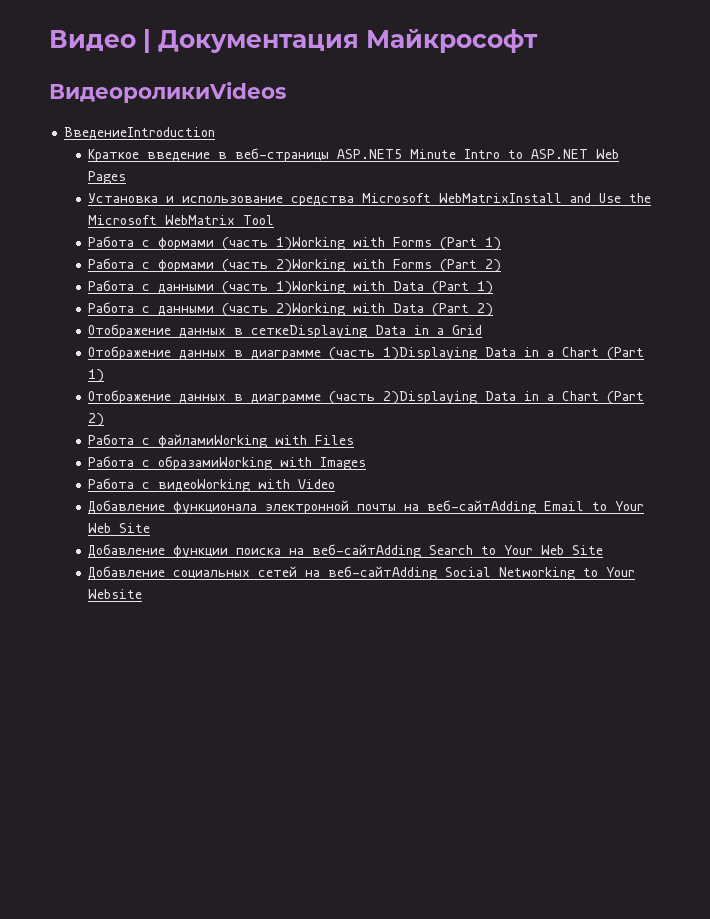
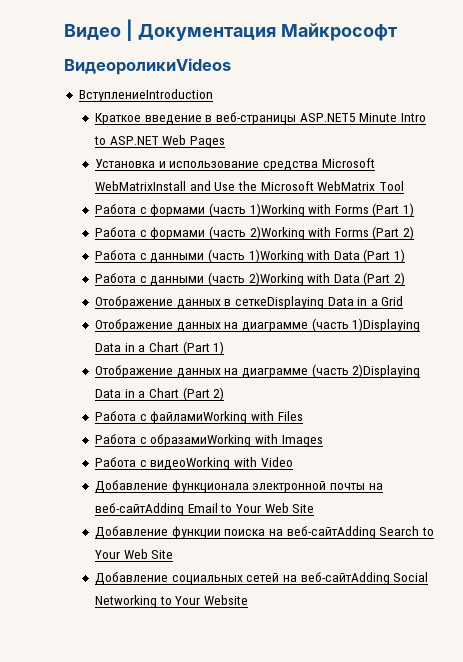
[64,127,216,139] ВведениеIntroduction -> [78,89,213,102] ВступлениеIntroduction
[234,350,244,357] в -> [224,322,239,329] на
[234,394,244,401] в -> [224,368,239,375] на

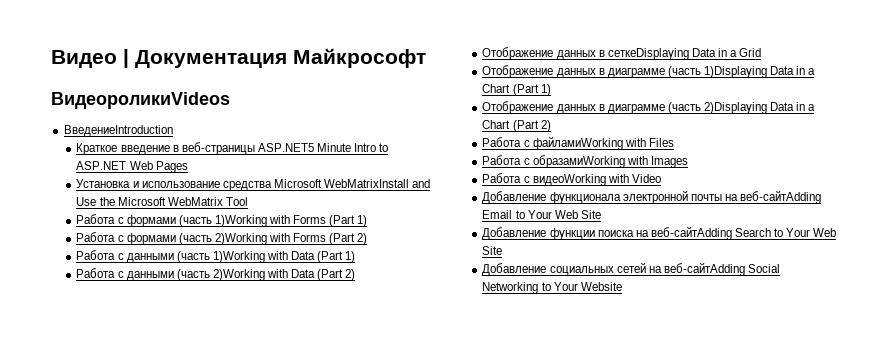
[78,89,213,102] ВступлениеIntroduction -> [63,125,173,137] ВведениеIntroduction
[224,322,239,329] на -> [598,68,605,75] в
[224,368,239,375] на -> [598,104,605,111] в

